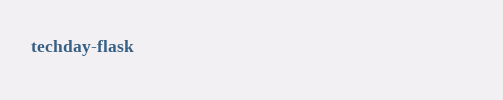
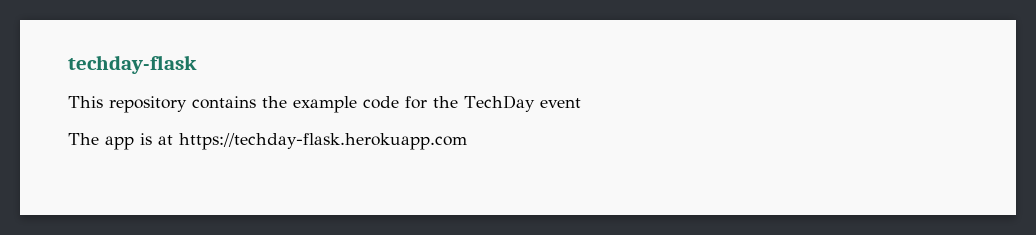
(134, 48) none -> [68,95,581,113] [68,133,467,150] // This repository contains the example code for the TechDay event // The app is at https://techday-flask.herokuapp.com

